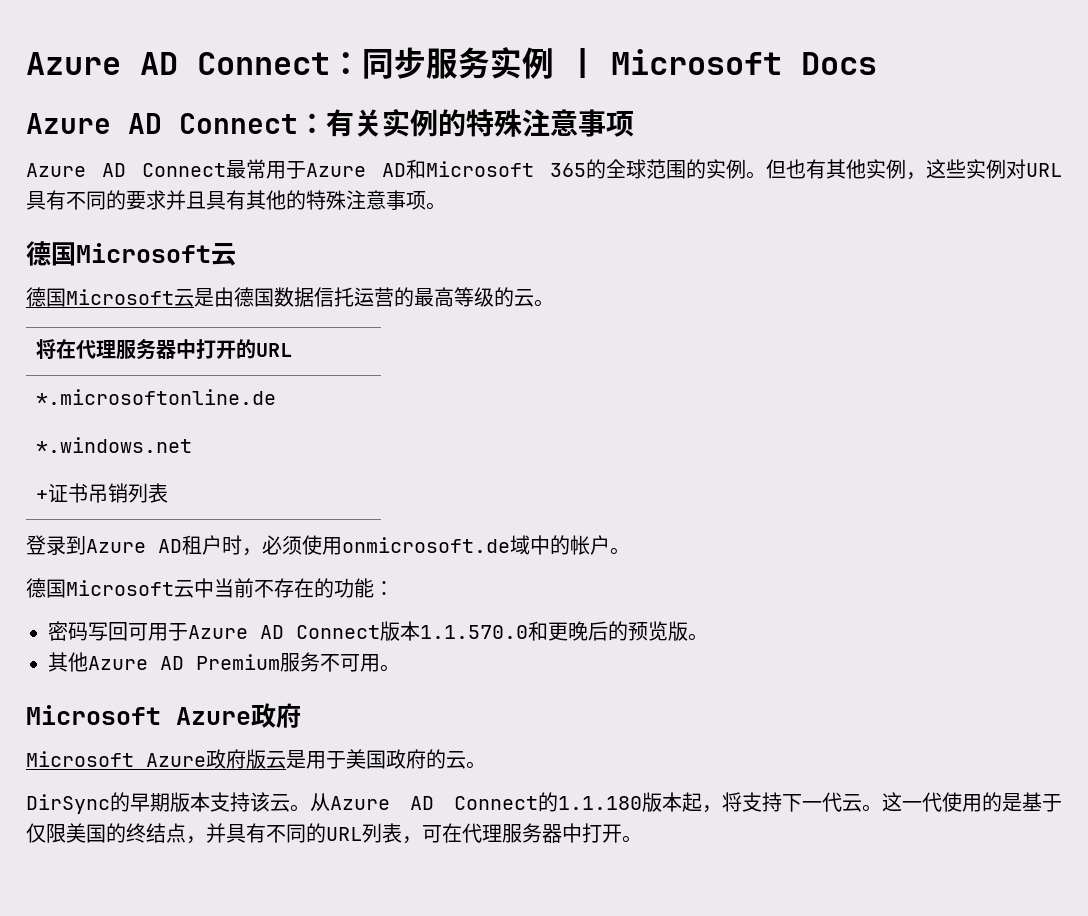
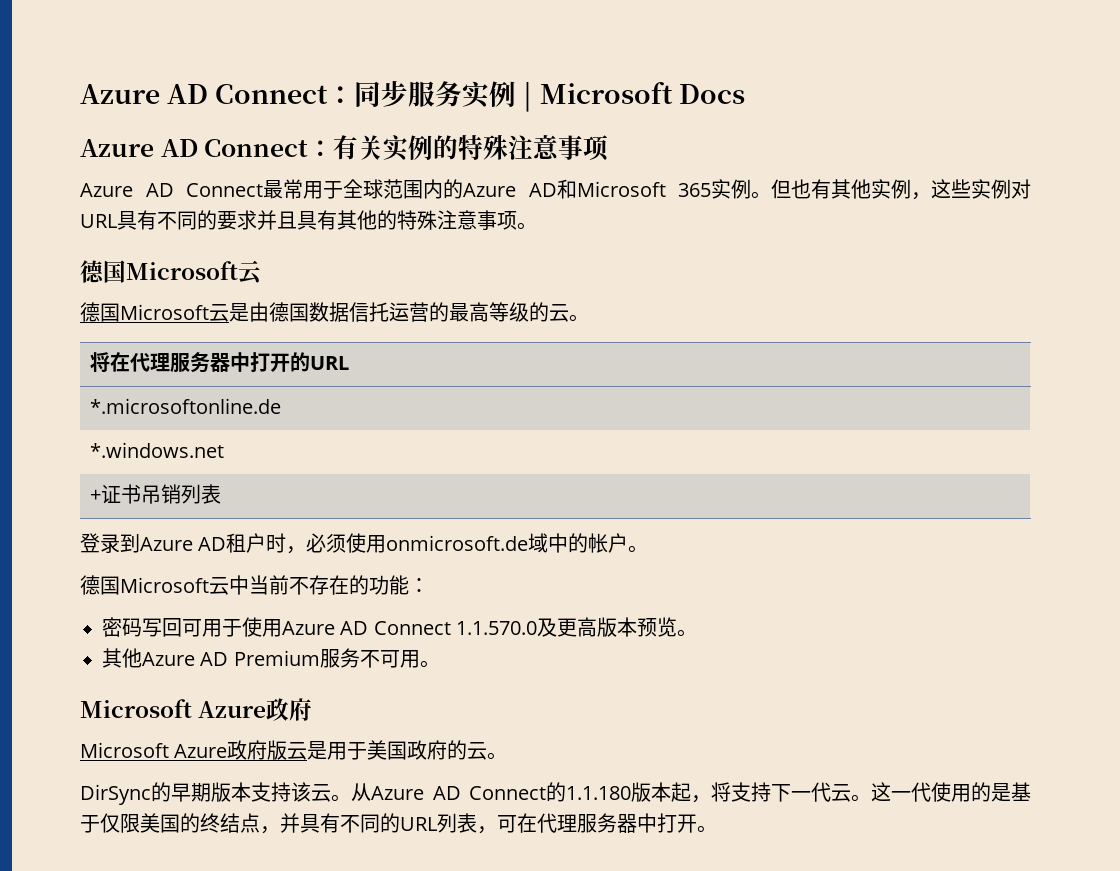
(306, 170) none -> [343,179,463,199] 全球范围内的
[586,159,706,179] 的全球范围的 -> (711, 190) none
[188,621,688,641] Azure AD Connect版本1.1.570.0和更晚后的预览版 -> [242,617,678,637] 使用Azure AD Connect 1.1.570.0及更高版本预览

